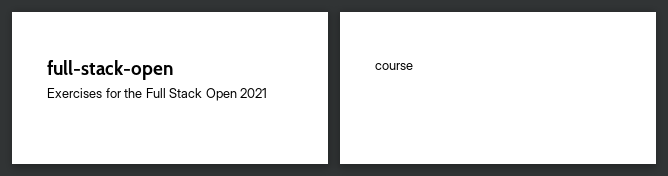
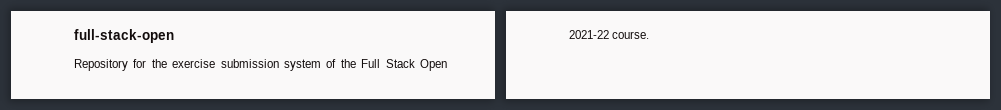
[47,88,102,98] Exercises -> [74,59,128,71] Repository
(143, 93) none -> [172,59,356,71] exercise submission system of the
[240,88,268,98] [375,63,413,70] 2021 course -> [569,30,650,39] 2021-22 course.

